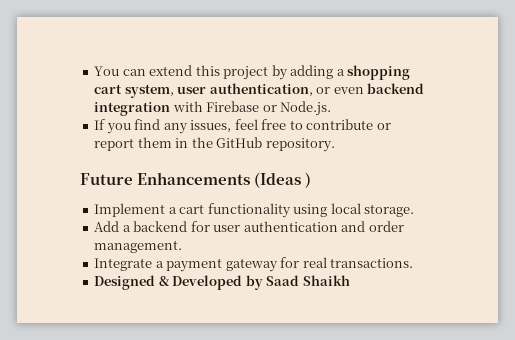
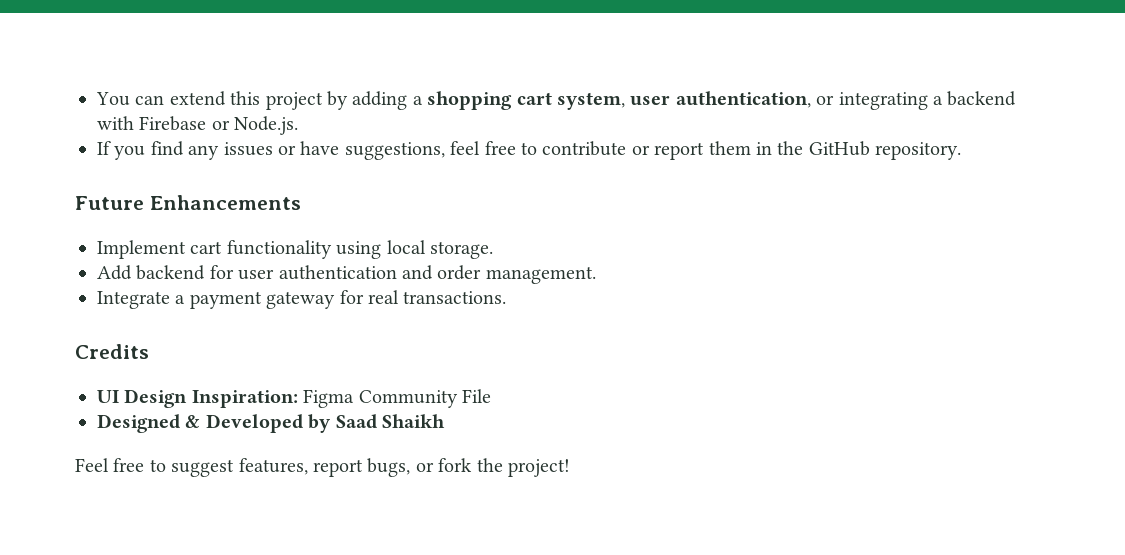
[333,83,425,94] [94,102,171,116] even backend integration -> [838,91,1017,110] integrating a backend
[190,120,232,132] issues, -> [223,141,445,160] issues or have suggestions,
[254,172,312,188] (Ideas ) -> (301, 202) none
[168,207,177,214] a -> (186, 249) none
[122,225,131,232] a -> (132, 272) none
(414, 263) none -> [75,344,149,359] [97,389,491,408] // Credits // UI Design Inspiration: Figma Community File
(350, 280) none -> [75,458,570,477] // Feel free to suggest features, report bugs, or fork the project!

